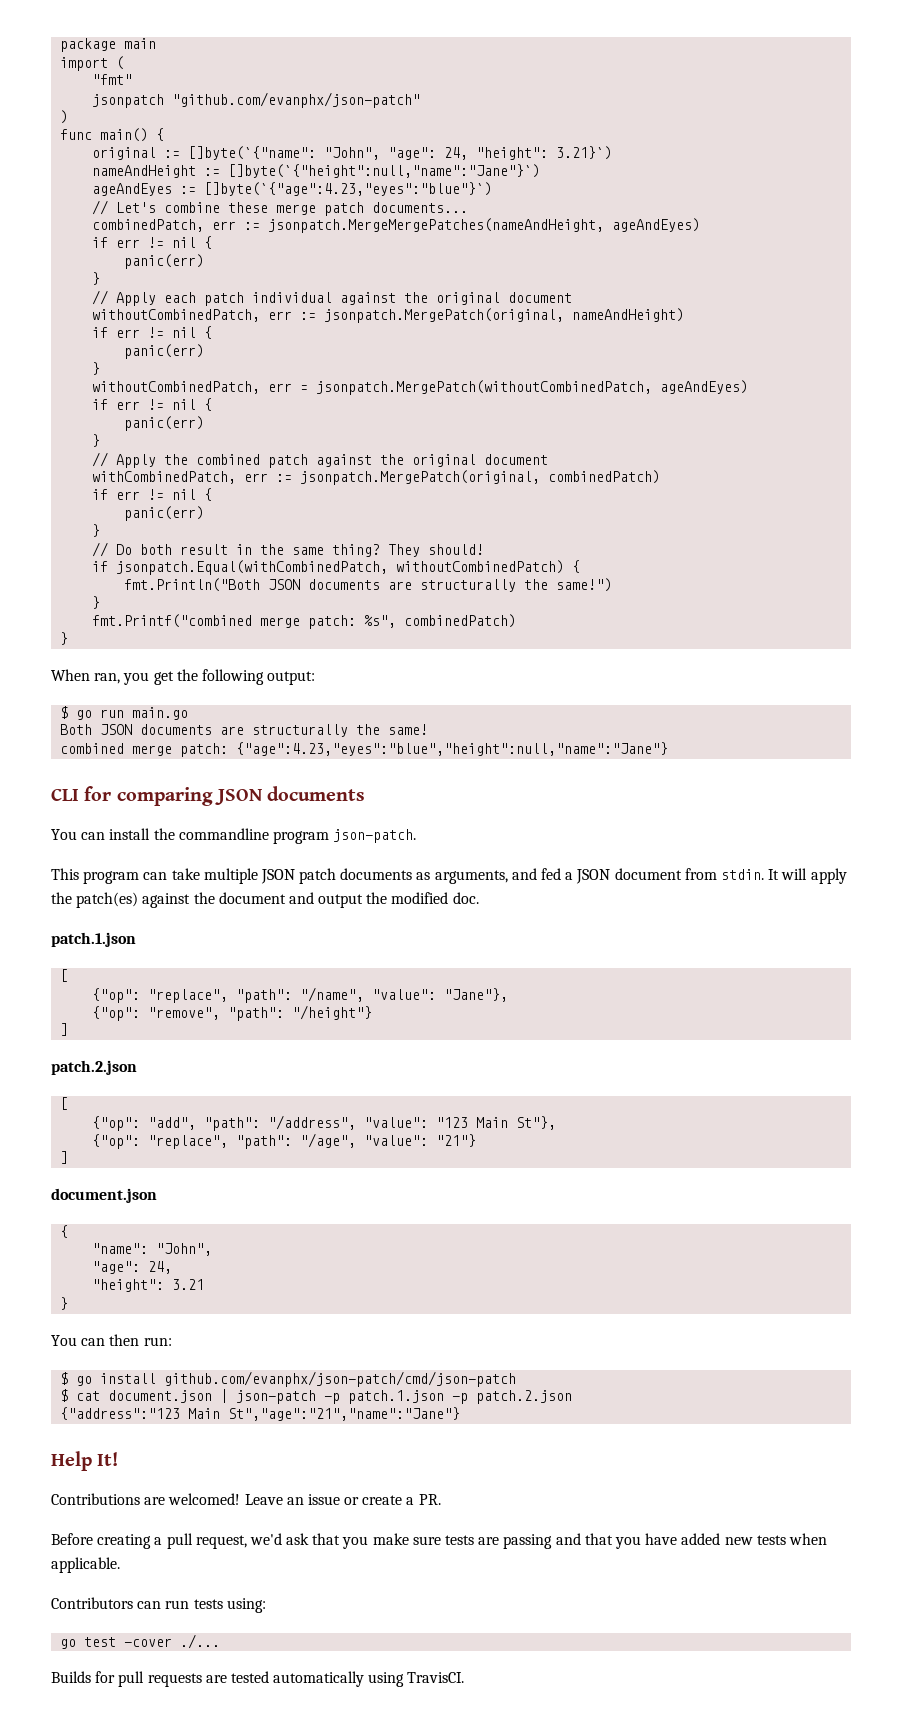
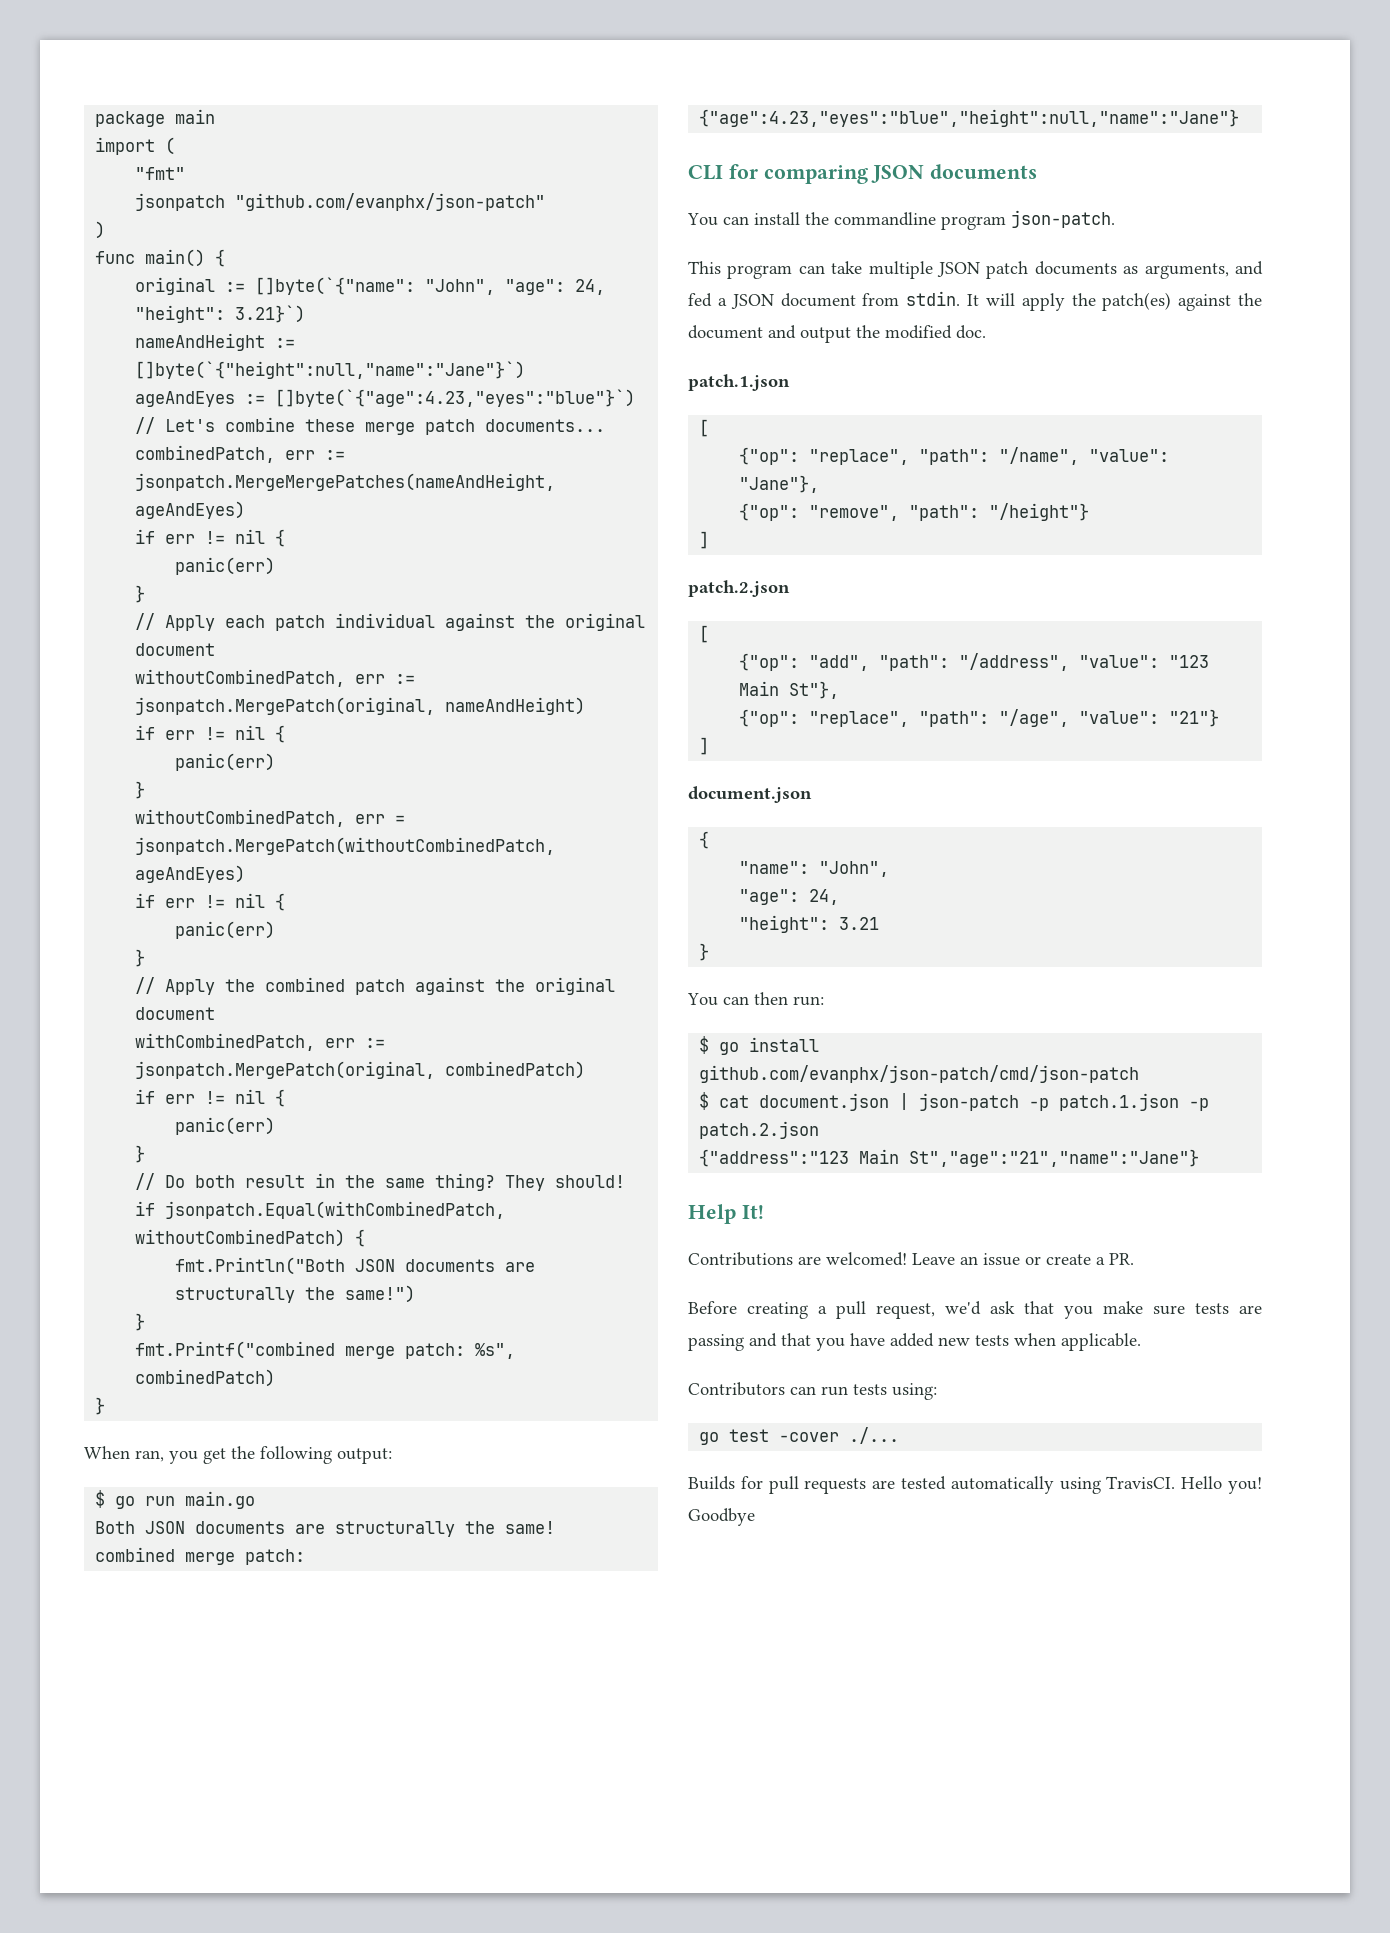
(465, 1677) none -> [1181,1476,1262,1494] [688,1508,755,1526] Hello you! Goodbye

